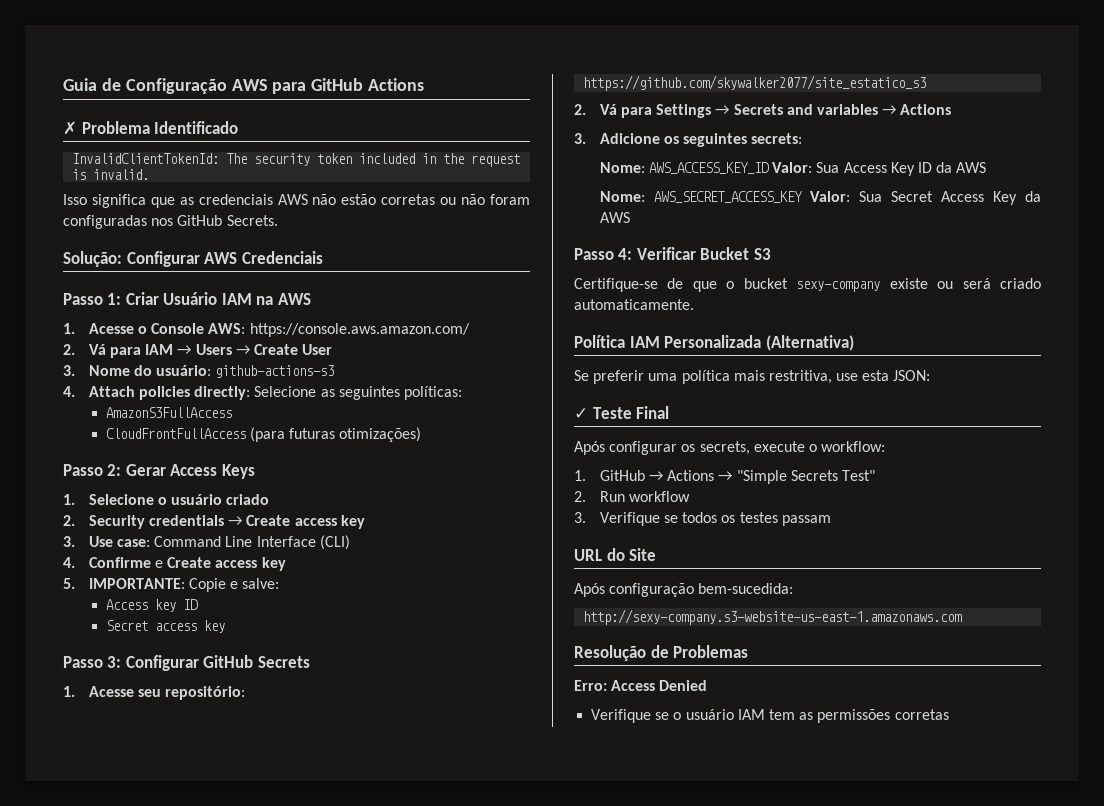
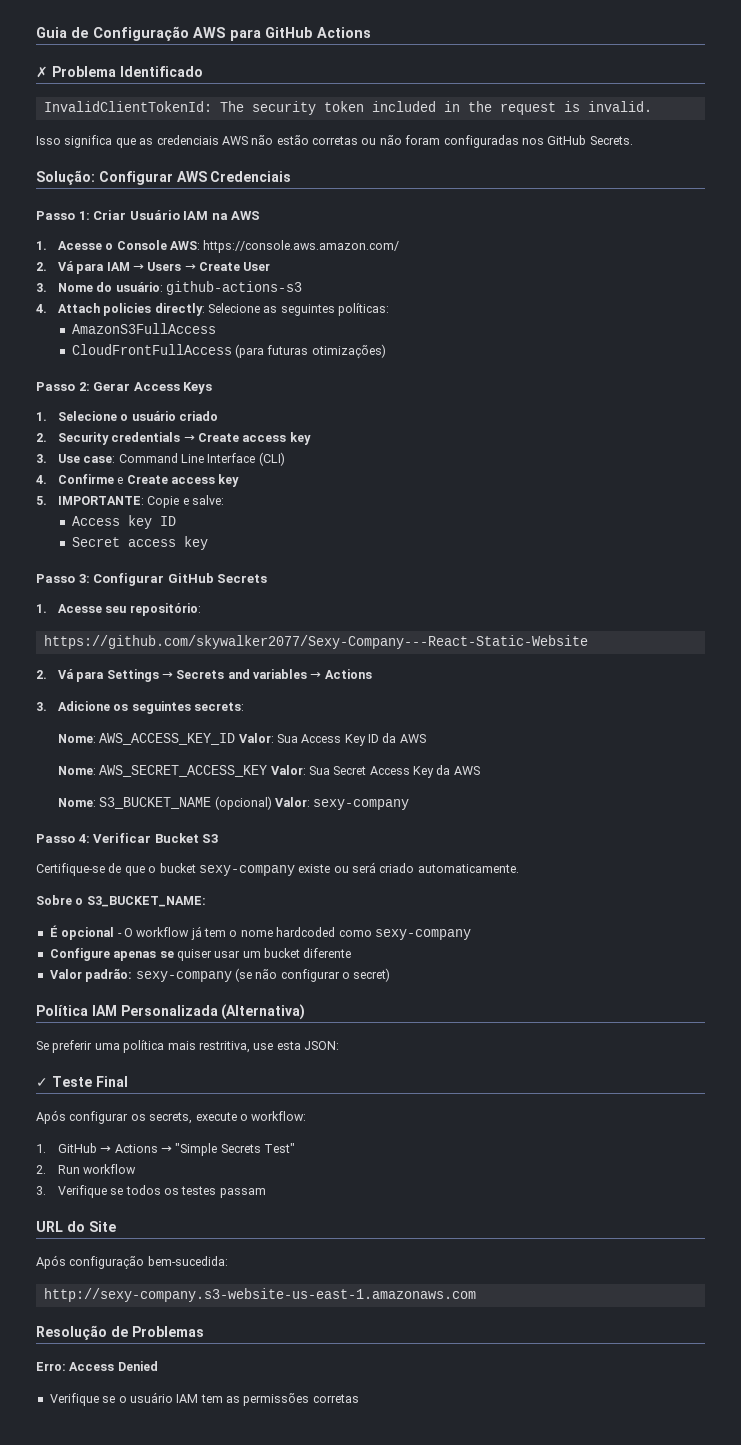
[583,75,927,91] https://github.com/skywalker2077/site_estatico_s3 -> [43,635,588,649] https://github.com/skywalker2077/Sexy-Company---React-Static-Website
(630, 217) none -> [57,796,410,810] // Nome: S3_BUCKET_NAME (opcional) Valor: sexy-company
(694, 304) none -> [36,895,206,907] [49,925,471,940] [49,948,352,961] [49,968,391,982] // Sobre o S3_BUCKET_NAME: // É opcional - O workflow já tem o nome hardcoded como sexy-company // Configure apenas se quiser usar um bucket diferente // Valor padrão: sexy-company (se não configurar o secret)

